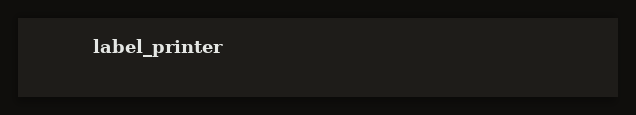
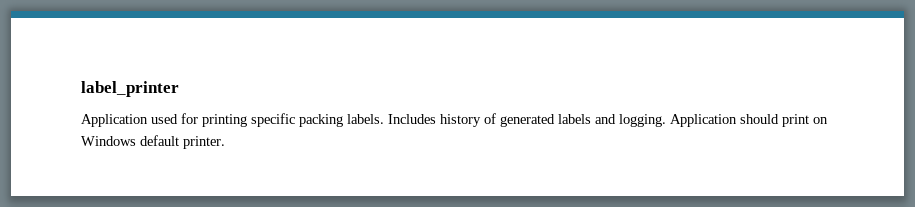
(223, 48) none -> [81,113,828,127] [81,135,225,149] // Application used for printing specific packing labels. Includes history of generated labels and logging. Application should print on Windows default printer.

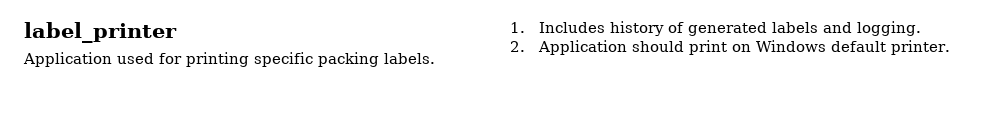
(384, 119) none -> [510,22,525,33] // 1.
(666, 120) none -> [510,41,525,52] // 2.

